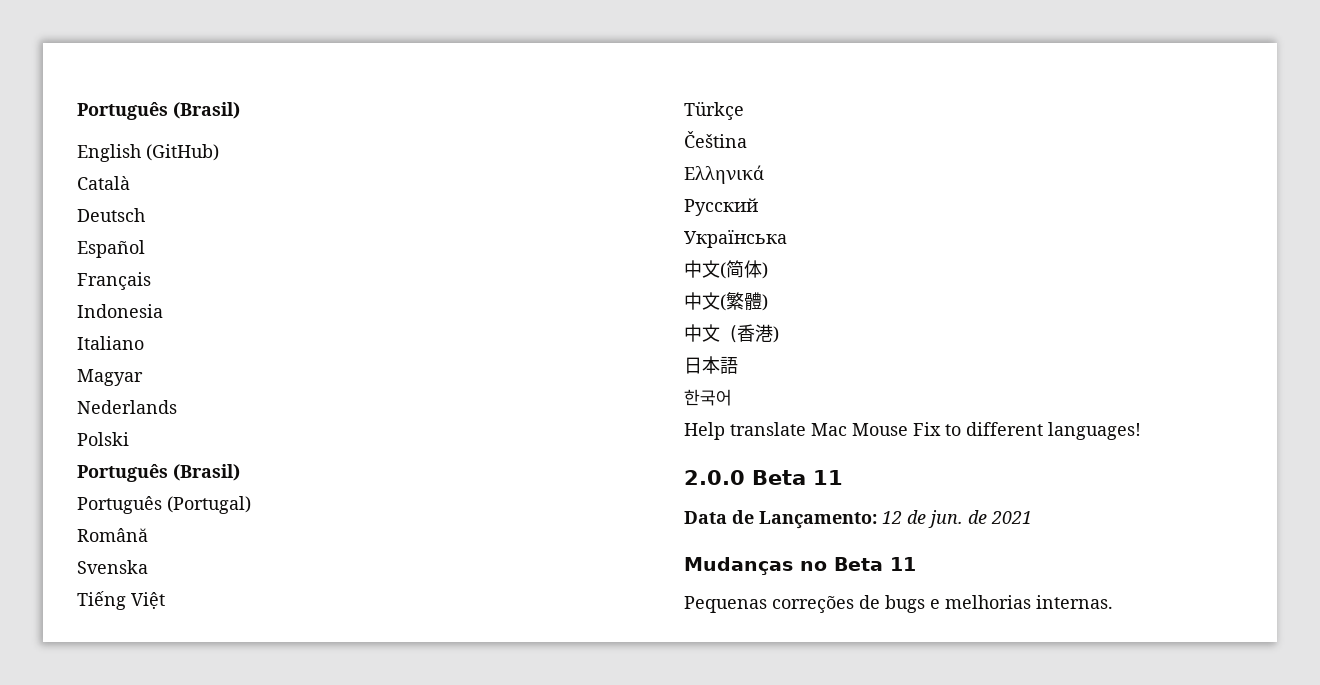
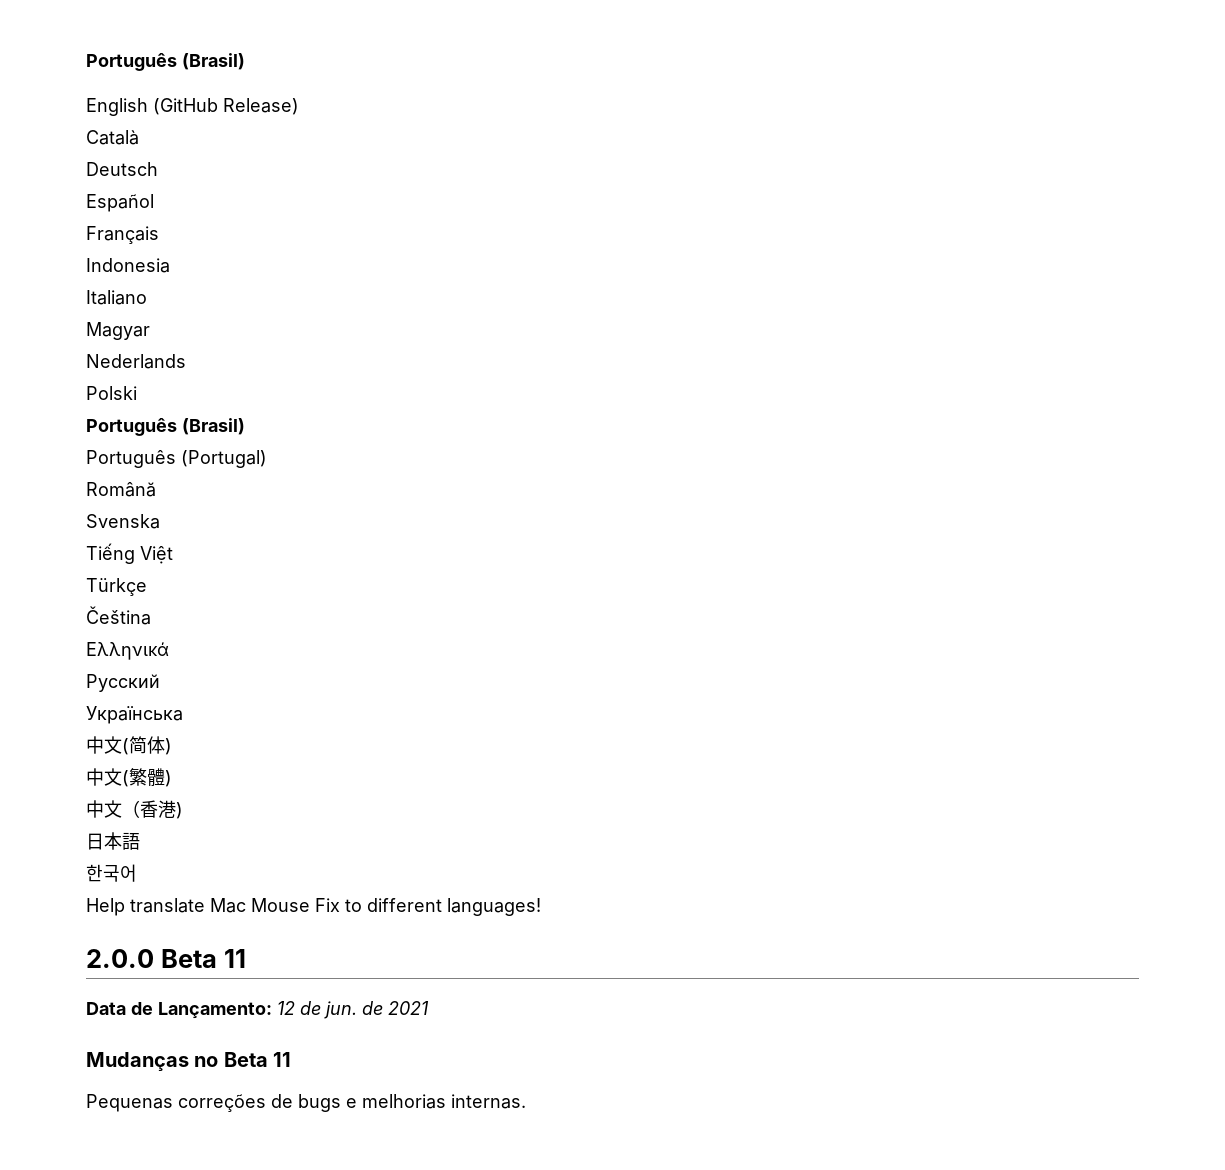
[146,144,219,161] (GitHub) -> [153,98,299,115] (GitHub Release)

